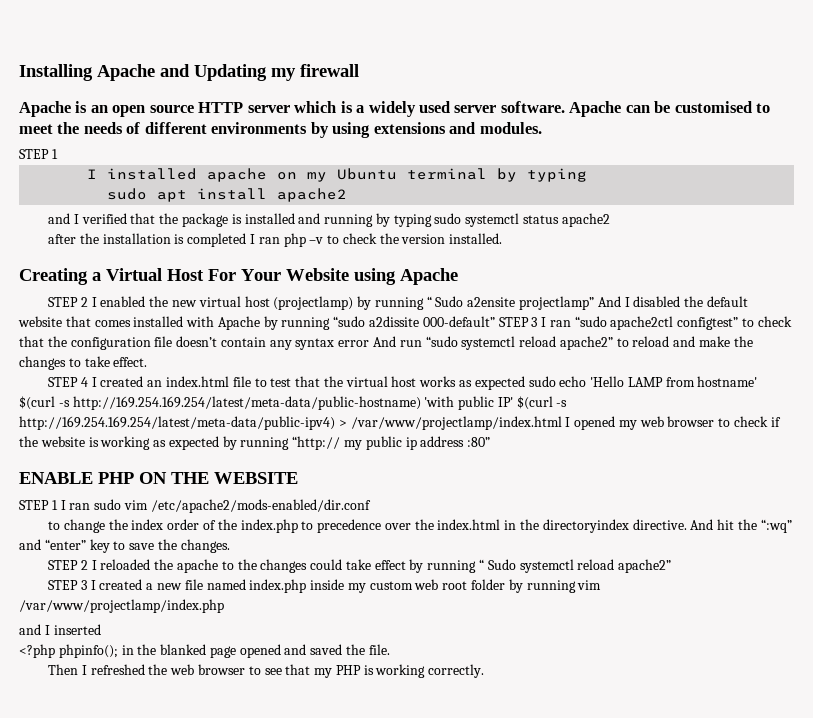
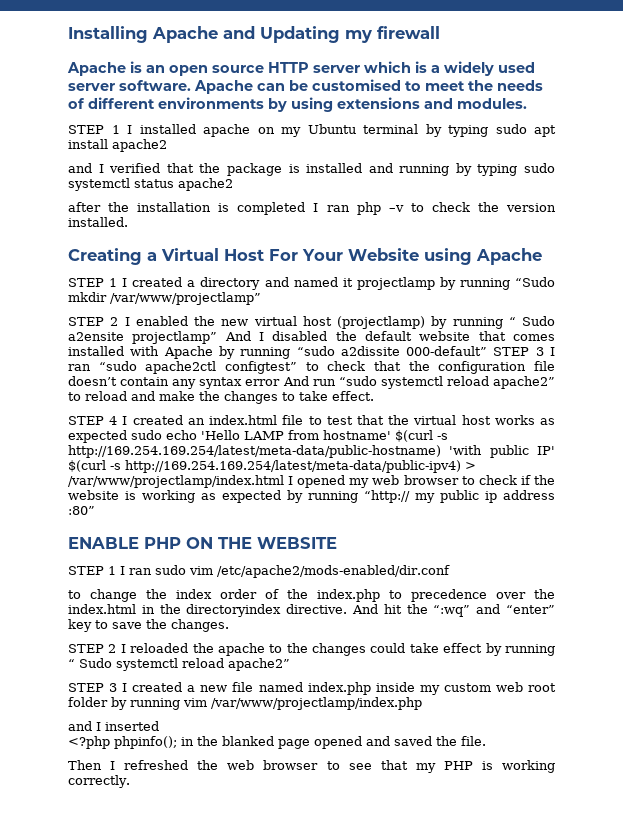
(58, 154) // -> (120, 129) none
(588, 175) // -> (488, 131) none
(458, 276) none -> [68,277,555,290] [68,292,261,305] // STEP 1 I created a directory and named it projectlamp by running “Sudo mkdir /var/www/projectlamp”

